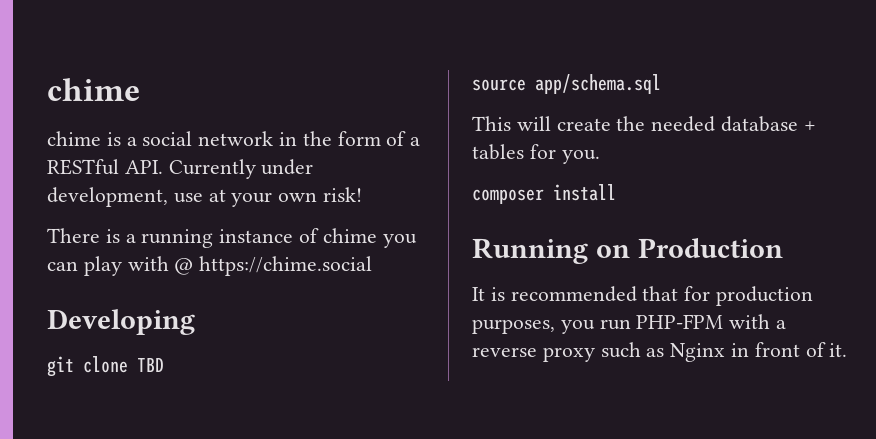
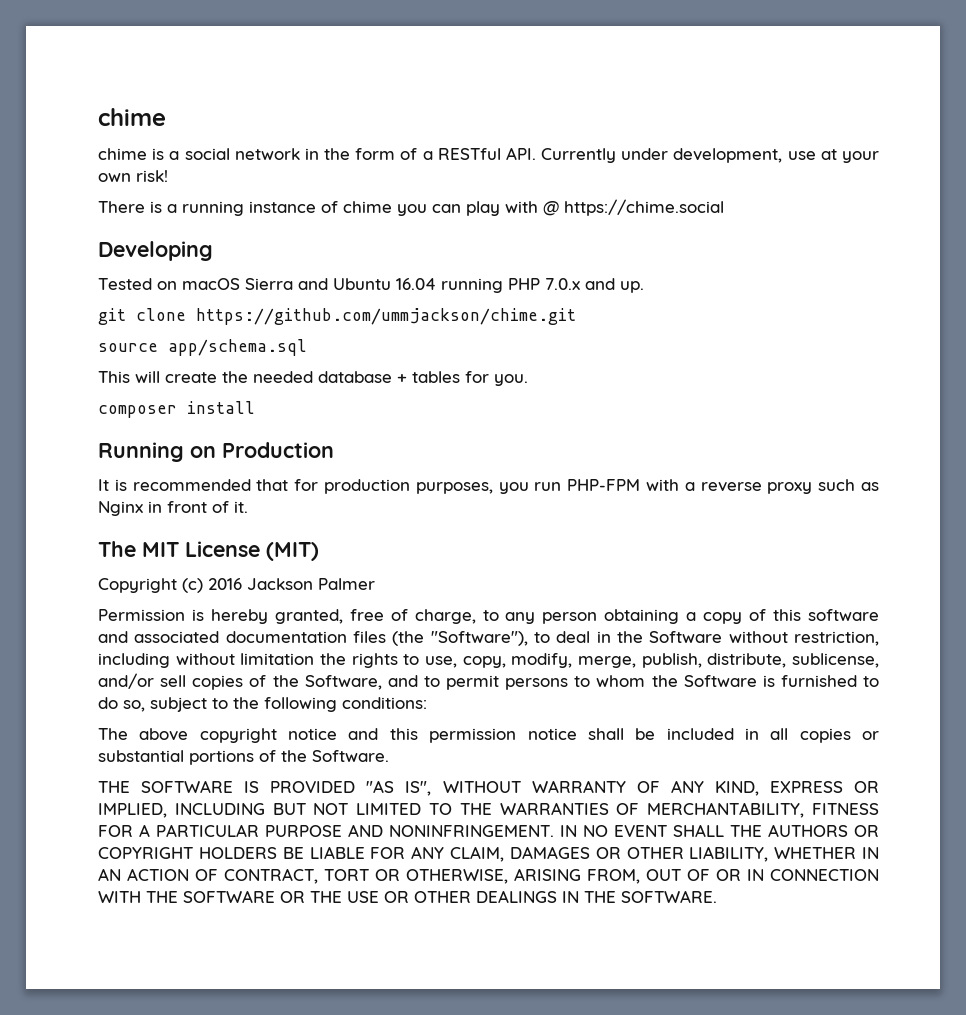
(195, 322) none -> [98,278,644,293] // Tested on macOS Sierra and Ubuntu 16.04 running PHP 7.0.x and up.
[137,358,164,372] TBD -> [196,308,576,325] https://github.com/ummjackson/chime.git
(848, 350) none -> [98,541,319,561] [98,578,375,593] [98,609,879,624] [98,631,879,646] [98,653,879,668] [98,673,879,690] [98,697,427,712] [98,728,880,743] [98,750,389,765] [98,780,880,796] [98,802,879,818] [98,824,879,837] [98,846,879,862] [98,868,879,884] [98,890,717,903] // The MIT License (MIT) // Copyright (c) 2016 Jackson Palmer // Permission is hereby granted, free of charge, to any person obtaining a copy of this software and associated documentation files (the "Software"), to deal in the Software without restriction, including without limitation the rights to use, copy, modify, merge, publish, distribute, sublicense, and/or sell copies of the Software, and to permit persons to whom the Software is furnished to do so, subject to the following conditions: // The above copyright notice and this permission notice shall be included in all copies or substantial portions of the Software. // THE SOFTWARE IS PROVIDED "AS IS", WITHOUT WARRANTY OF ANY KIND, EXPRESS OR IMPLIED, INCLUDING BUT NOT LIMITED TO THE WARRANTIES OF MERCHANTABILITY, FITNESS FOR A PARTICULAR PURPOSE AND NONINFRINGEMENT. IN NO EVENT SHALL THE AUTHORS OR COPYRIGHT HOLDERS BE LIABLE FOR ANY CLAIM, DAMAGES OR OTHER LIABILITY, WHETHER IN AN ACTION OF CONTRACT, TORT OR OTHERWISE, ARISING FROM, OUT OF OR IN CONNECTION WITH THE SOFTWARE OR THE USE OR OTHER DEALINGS IN THE SOFTWARE.

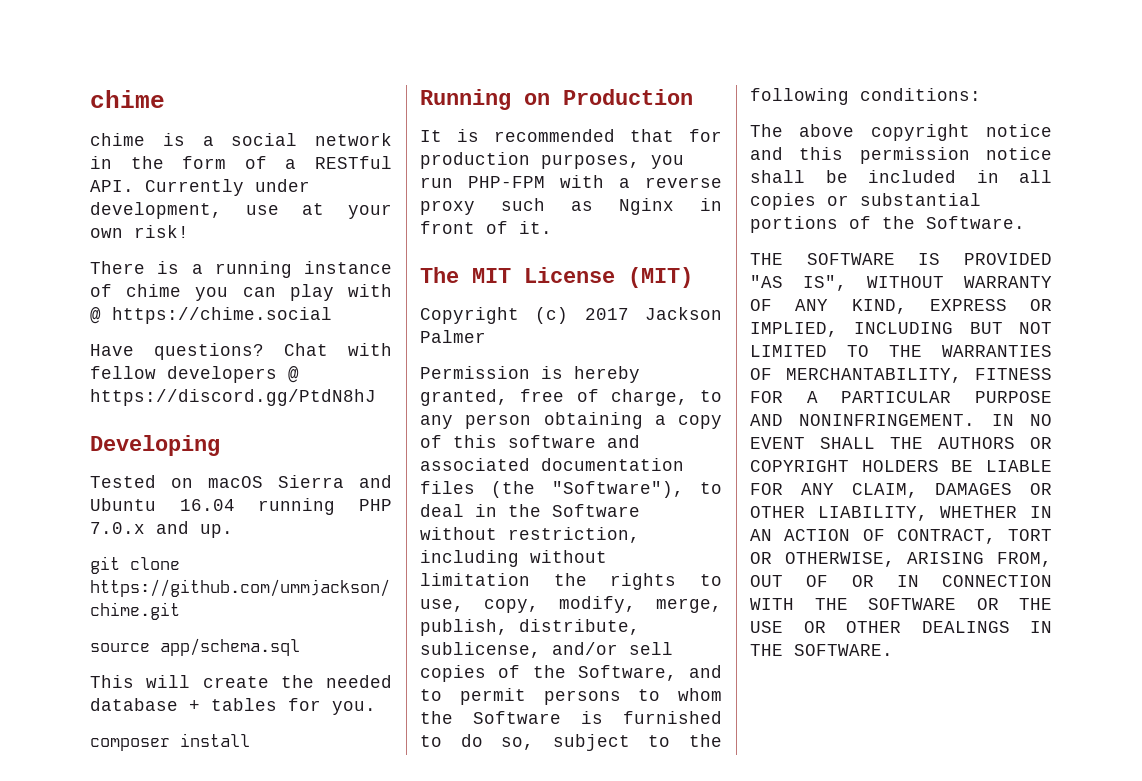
(724, 207) none -> [90,343,392,360] [90,366,299,383] [90,389,376,406] // Have questions? Chat with fellow developers @ https://discord.gg/PtdN8hJ
[208,578,242,590] 2016 -> [584,308,629,320] 2017

